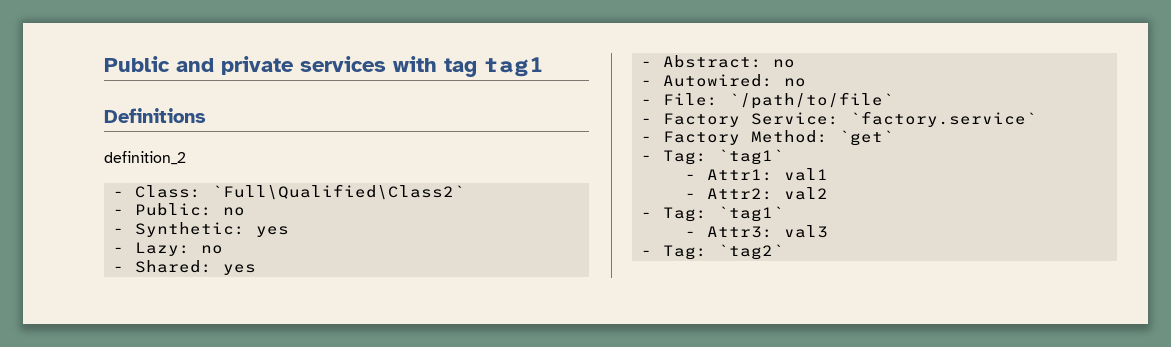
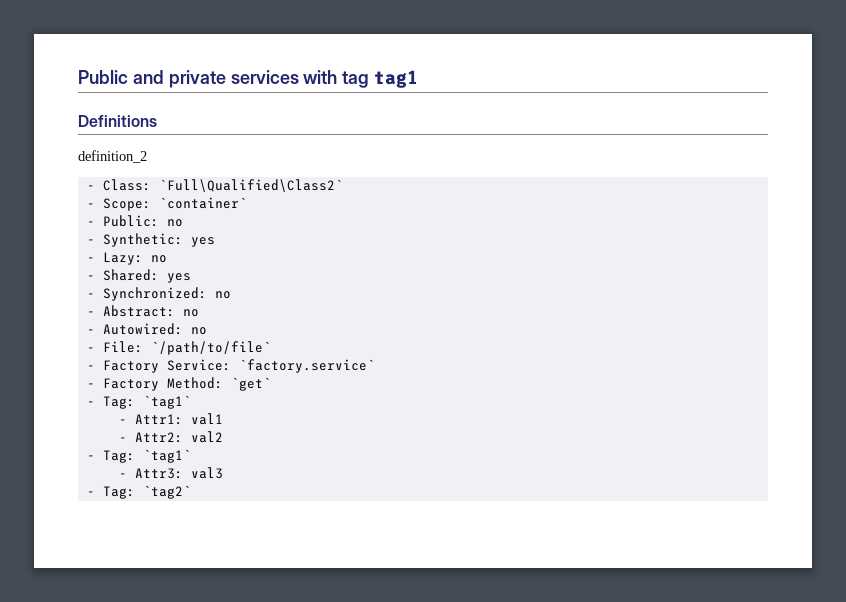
(466, 192) none -> [86,197,247,211] // - Scope: `container`
(257, 269) none -> [86,287,231,301] // - Synchronized: no

